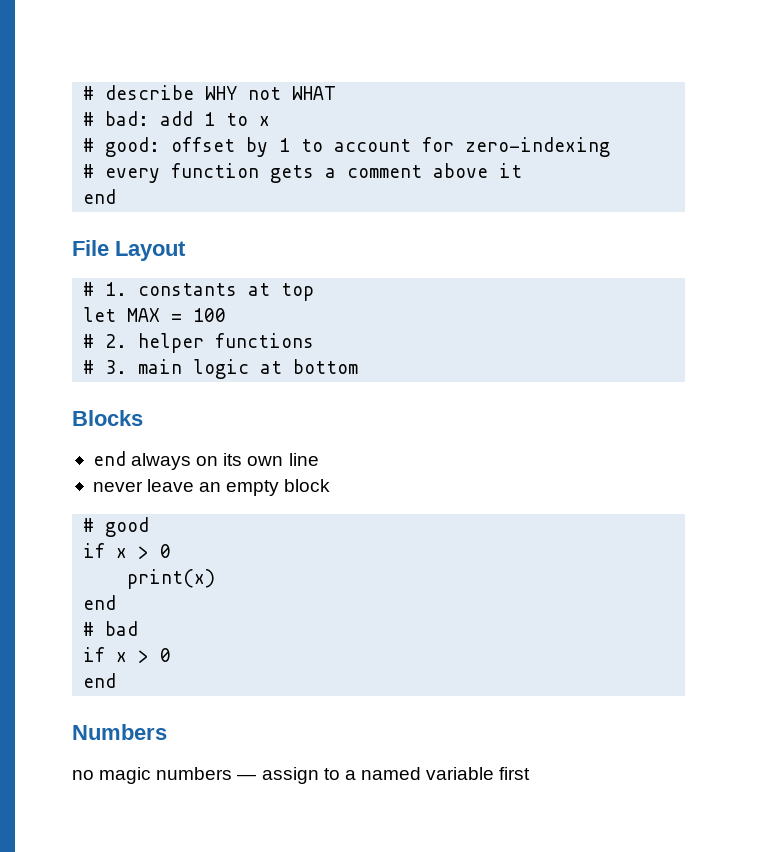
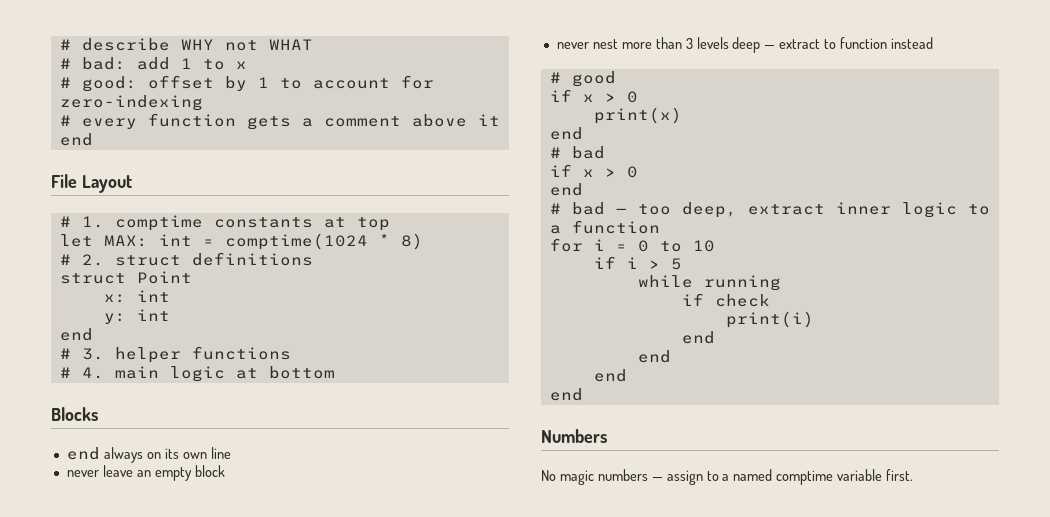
(128, 289) none -> [114,215,203,231] comptime
[127,308,227,322] [83,334,128,348] MAX = 100 // # 2. -> [103,233,423,250] [59,252,313,266] [59,271,192,284] [103,290,170,303] [103,309,170,324] [59,328,93,341] [59,348,104,360] MAX: int = comptime(1024 * 8) // # 2. struct definitions // struct Point // x: int // y: int // end // # 3.
[105,360,128,374] 3. -> [81,367,104,379] 4.
(331, 485) none -> [556,37,934,53] // never nest more than 3 levels deep — extract to function instead
(117, 680) none -> [549,202,990,218] [549,220,660,234] [549,238,715,252] [593,256,682,270] [637,275,781,291] [681,293,770,307] [725,311,814,328] [681,331,715,344] [637,350,671,363] [593,369,627,382] [549,388,583,401] // # bad — too deep, extract inner logic to a function // for i = 0 to 10 // if i > 5 // while running // if check // print(i) // end // end // end // end
[72,770,94,780] no -> [541,470,556,481] No
[426,767,531,780] variable first -> [776,469,914,485] comptime variable first.

